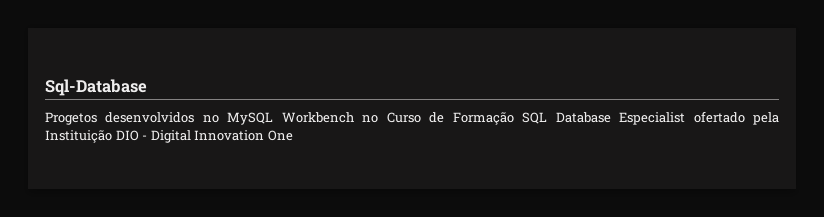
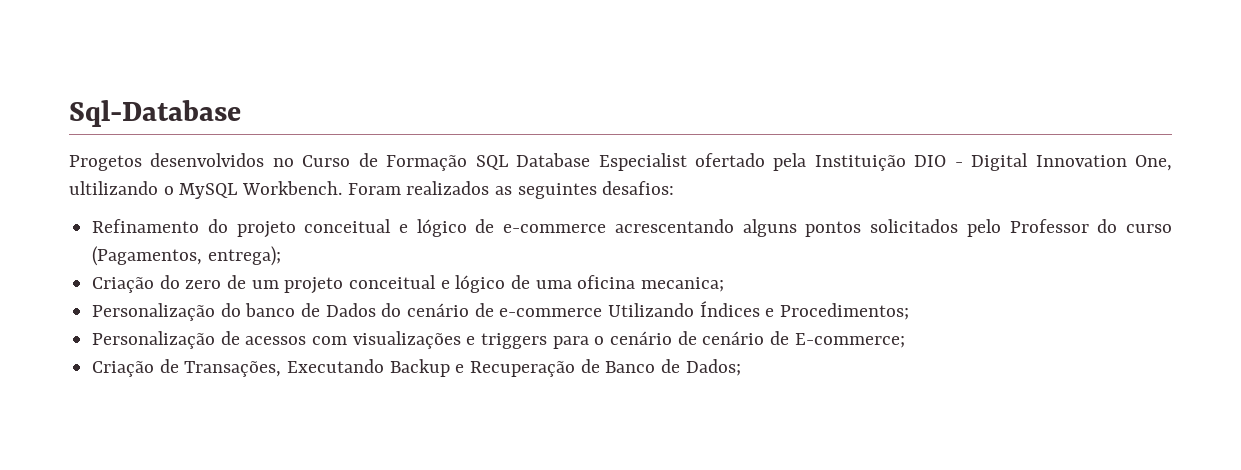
[227,112,379,125] MySQL Workbench no -> (294, 162) none
[267,130,293,141] One -> [1135,155,1172,171] [69,181,675,199] [92,219,1173,238] [92,246,281,266] [92,275,725,294] [92,301,910,321] [92,331,905,349] [92,359,741,377] One, ultilizando o MySQL Workbench. Foram realizados as seguintes desafios: // Refinamento do projeto conceitual e lógico de e-commerce acrescentando alguns pontos solicitados pelo Professor do curso (Pagamentos, entrega); // Criação do zero de um projeto conceitual e lógico de uma oficina mecanica; // Personalização do banco de Dados do cenário de e-commerce Utilizando Índices e Procedimentos; // Personalização de acessos com visualizações e triggers para o cenário de cenário de E-commerce; // Criação de Transações, Executando Backup e Recuperação de Banco de Dados;

